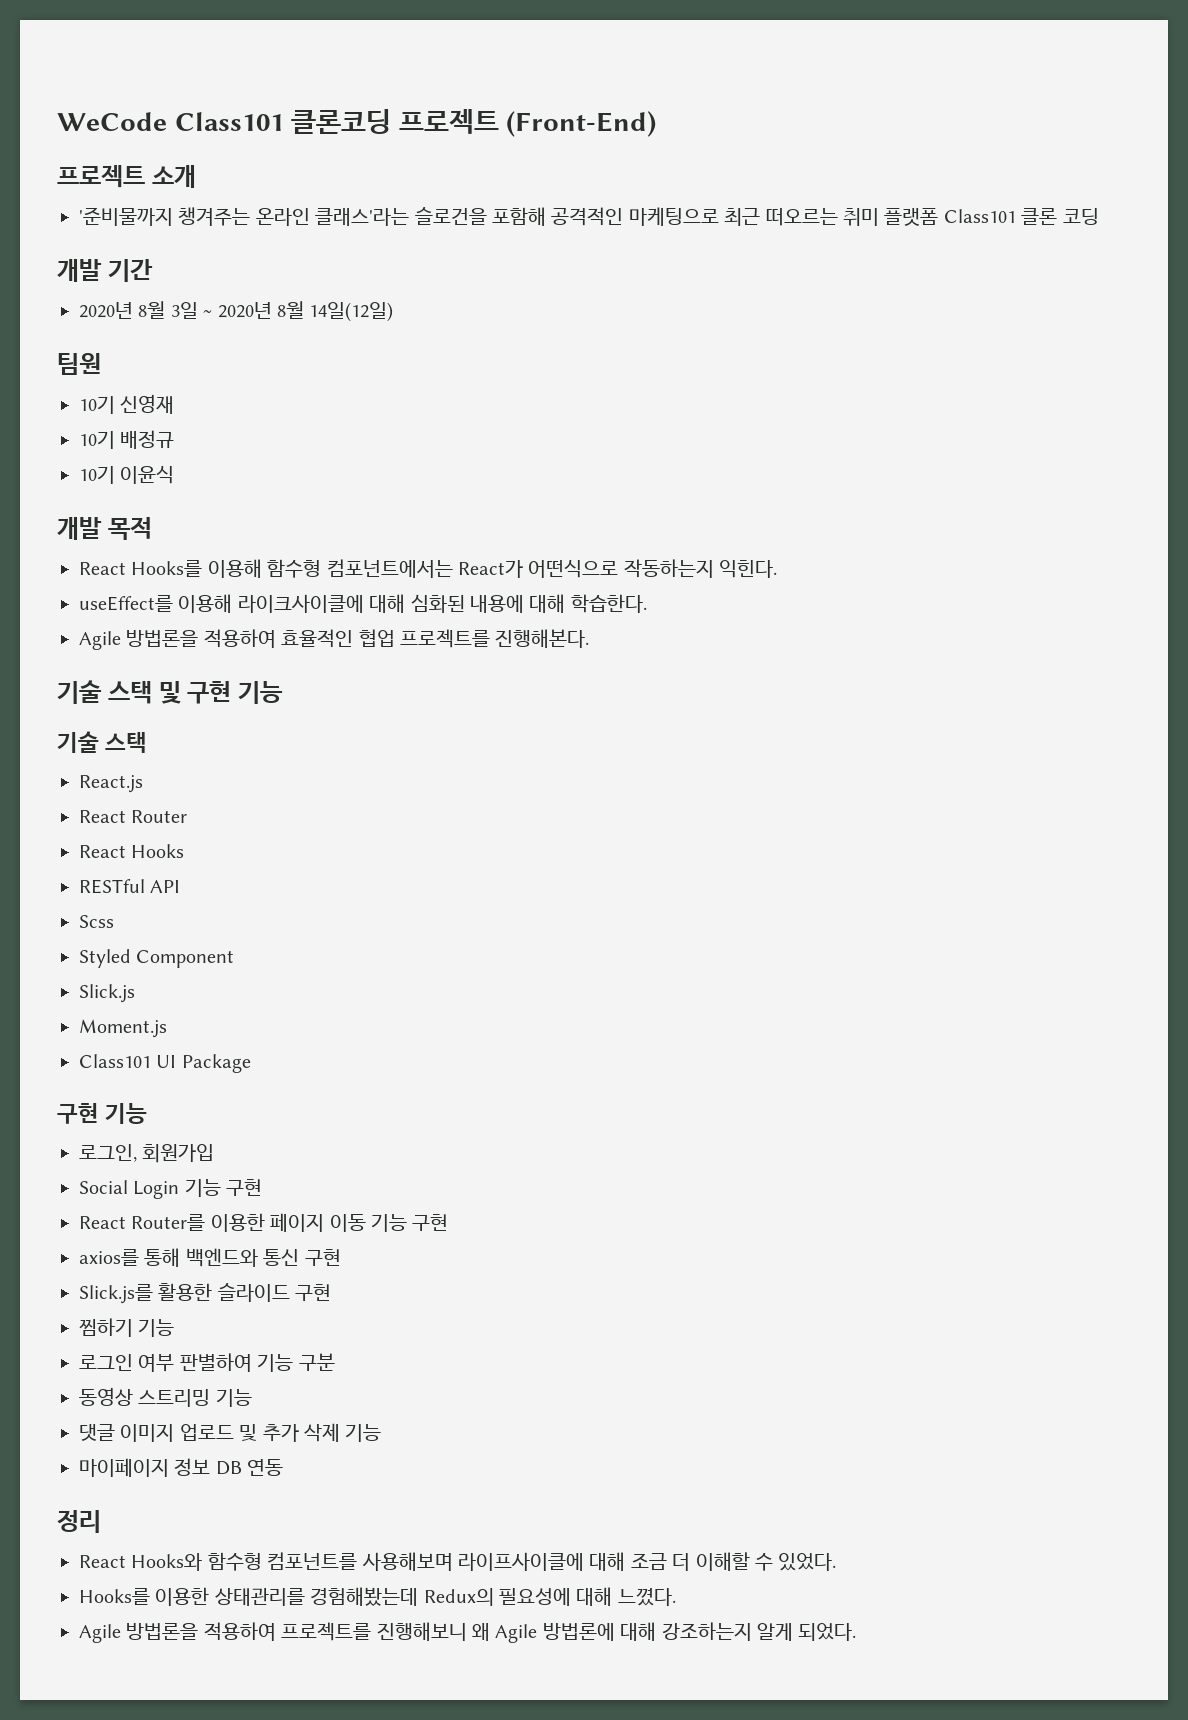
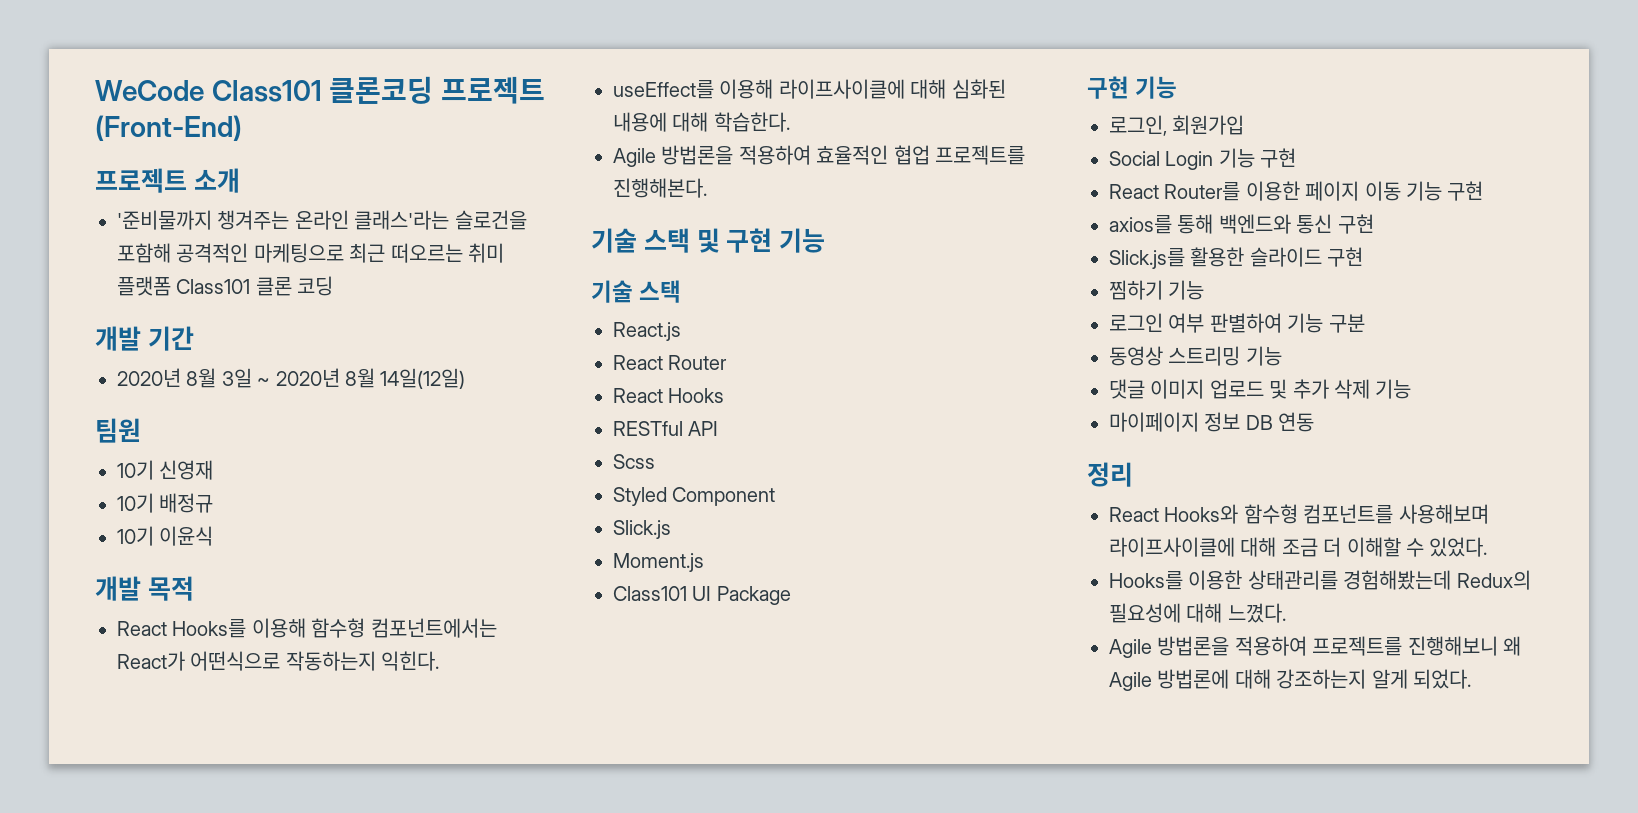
[237,594,364,613] 라이크사이클에 -> [778,79,905,99] 라이프사이클에

